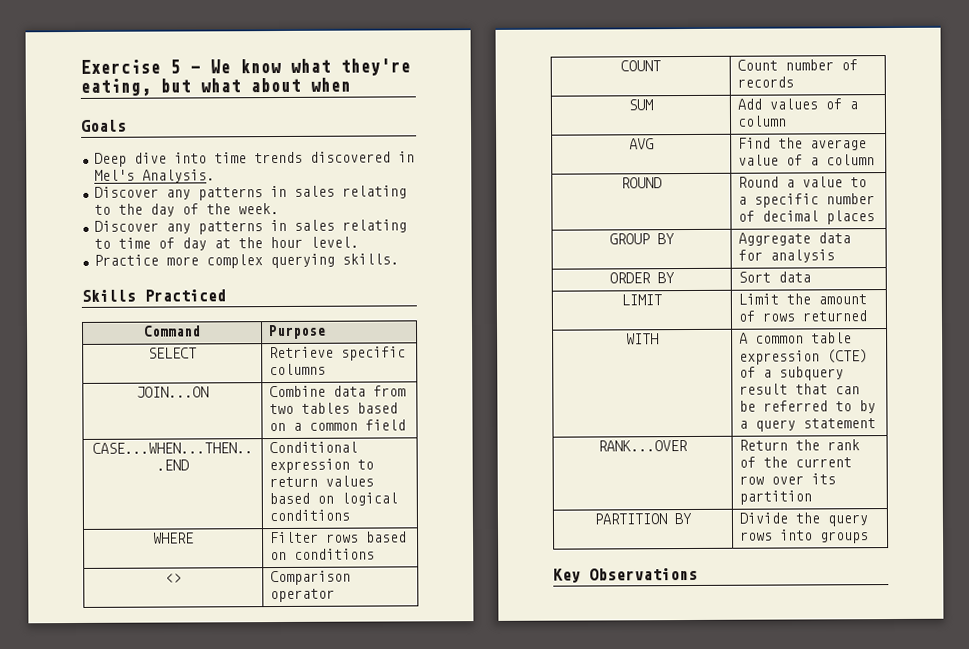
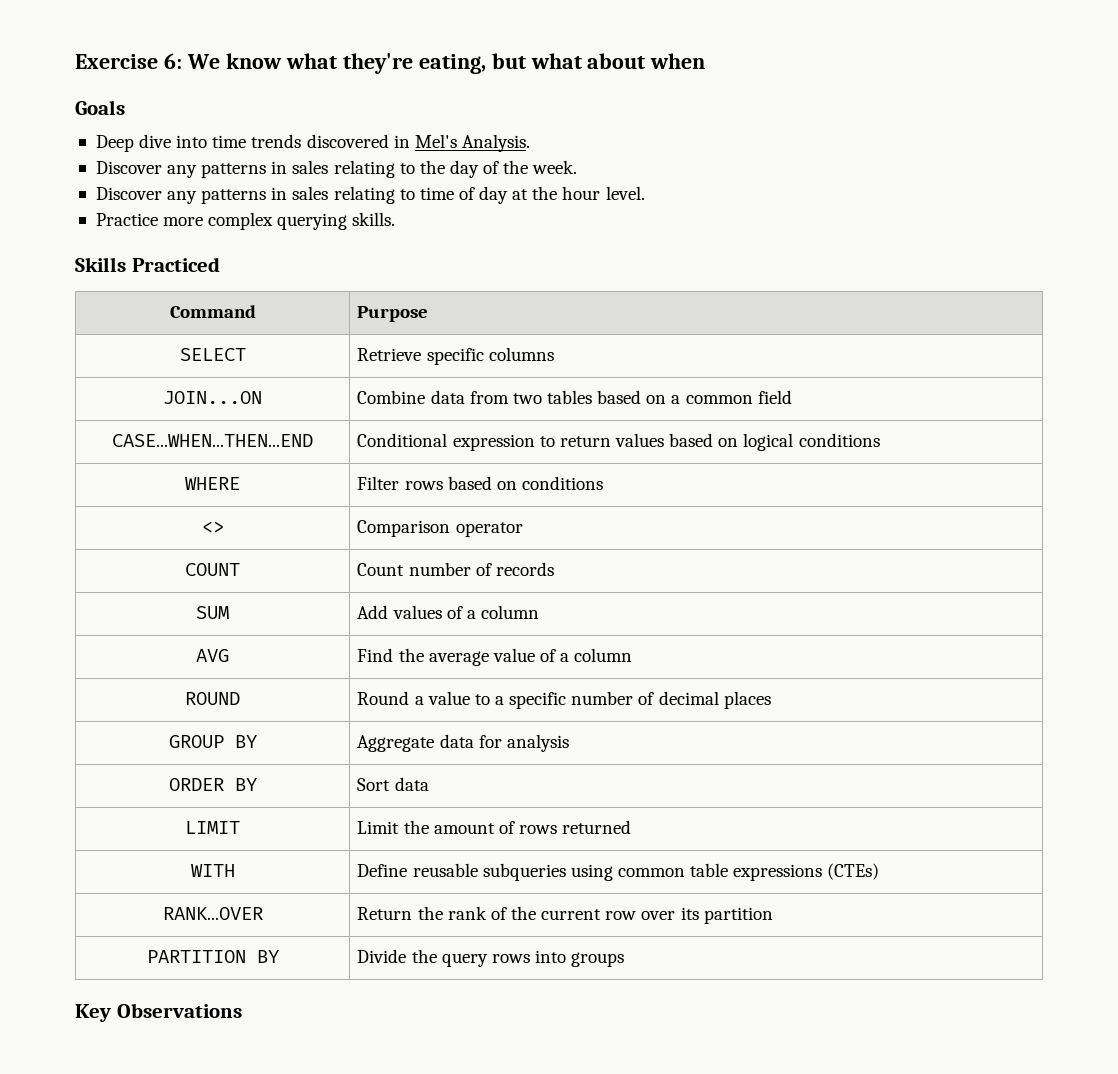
[170,59,201,74] 5 – -> [163,53,182,69] 6:
[738,332,852,344] [738,349,868,365] [738,366,844,381] [738,383,860,395] [738,400,876,414] [738,418,876,432] A common table expression (CTE) of a subquery result that can be referred to by a query statement -> [357,863,880,881] Define reusable subqueries using common table expressions (CTEs)

